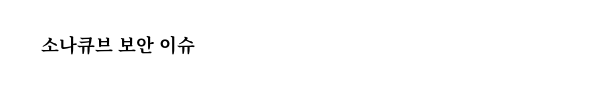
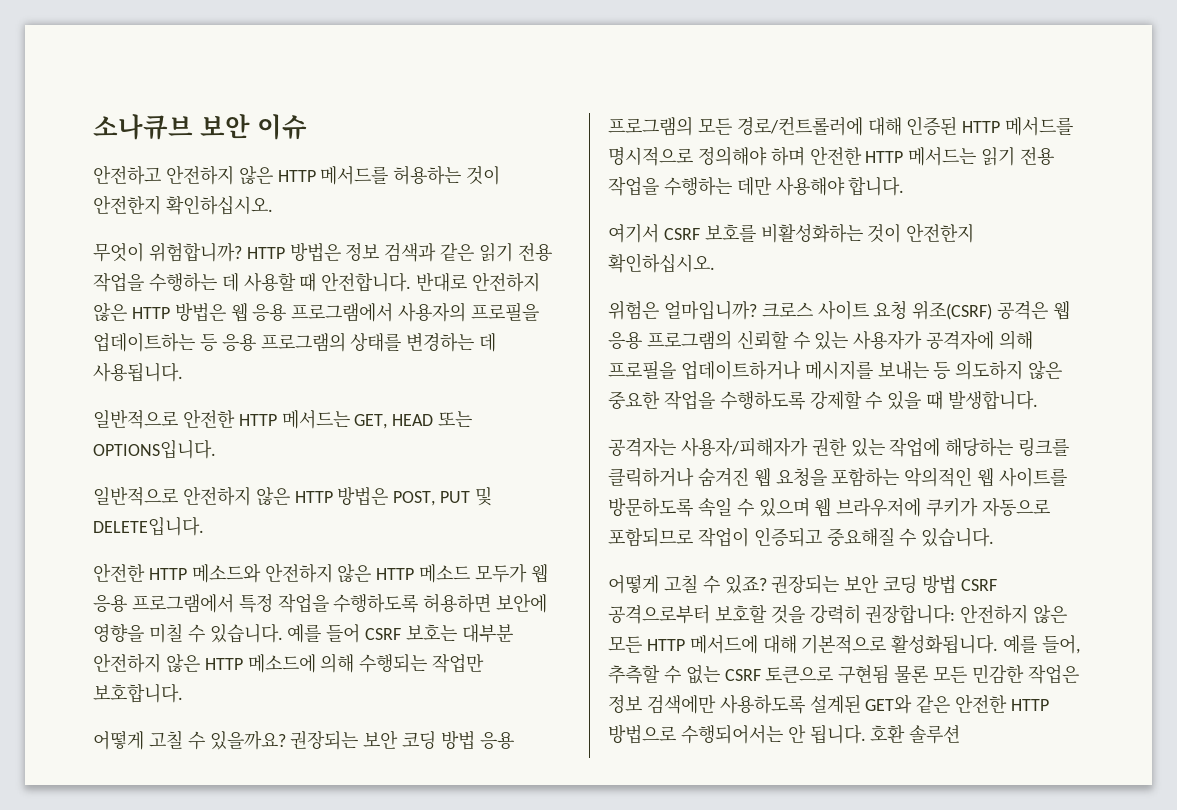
(195, 45) none -> [93,165,501,185] [93,195,273,215] [93,242,552,262] [93,272,541,292] [93,302,540,322] [93,332,497,352] [93,362,183,382] [93,409,473,429] [93,439,216,459] [93,486,493,506] [93,516,204,536] [93,563,548,583] [93,593,548,613] [93,623,513,643] [93,653,485,673] [93,683,183,703] [93,730,514,750] [608,116,1074,136] [608,146,1055,166] [608,176,905,196] [608,223,975,243] [608,253,715,273] [608,300,1071,320] [608,330,1034,350] [608,360,1063,380] [608,390,1039,410] [608,437,1070,457] [608,467,1068,487] [608,497,1051,517] [608,527,995,547] [608,574,997,594] [608,604,1068,624] [608,634,1081,654] [608,665,1079,684] [608,694,1050,714] [608,724,961,744] // 안전하고 안전하지 않은 HTTP 메서드를 허용하는 것이 안전한지 확인하십시오. // 무엇이 위험합니까? HTTP 방법은 정보 검색과 같은 읽기 전용 작업을 수행하는 데 사용할 때 안전합니다. 반대로 안전하지 않은 HTTP 방법은 웹 응용 프로그램에서 사용자의 프로필을 업데이트하는 등 응용 프로그램의 상태를 변경하는 데 사용됩니다. // 일반적으로 안전한 HTTP 메서드는 GET, HEAD 또는 OPTIONS입니다. // 일반적으로 안전하지 않은 HTTP 방법은 POST, PUT 및 DELETE입니다. // 안전한 HTTP 메소드와 안전하지 않은 HTTP 메소드 모두가 웹 응용 프로그램에서 특정 작업을 수행하도록 허용하면 보안에 영향을 미칠 수 있습니다. 예를 들어 CSRF 보호는 대부분 안전하지 않은 HTTP 메소드에 의해 수행되는 작업만 보호합니다. // 어떻게 고칠 수 있을까요? 권장되는 보안 코딩 방법 응용 프로그램의 모든 경로/컨트롤러에 대해 인증된 HTTP 메서드를 명시적으로 정의해야 하며 안전한 HTTP 메서드는 읽기 전용 작업을 수행하는 데만 사용해야 합니다. // 여기서 CSRF 보호를 비활성화하는 것이 안전한지 확인하십시오. // 위험은 얼마입니까? 크로스 사이트 요청 위조(CSRF) 공격은 웹 응용 프로그램의 신뢰할 수 있는 사용자가 공격자에 의해 프로필을 업데이트하거나 메시지를 보내는 등 의도하지 않은 중요한 작업을 수행하도록 강제할 수 있을 때 발생합니다. // 공격자는 사용자/피해자가 권한 있는 작업에 해당하는 링크를 클릭하거나 숨겨진 웹 요청을 포함하는 악의적인 웹 사이트를 방문하도록 속일 수 있으며 웹 브라우저에 쿠키가 자동으로 포함되므로 작업이 인증되고 중요해질 수 있습니다. // 어떻게 고칠 수 있죠? 권장되는 보안 코딩 방법 CSRF 공격으로부터 보호할 것을 강력히 권장합니다: 안전하지 않은 모든 HTTP 메서드에 대해 기본적으로 활성화됩니다. 예를 들어, 추측할 수 없는 CSRF 토큰으로 구현됨 물론 모든 민감한 작업은 정보 검색에만 사용하도록 설계된 GET와 같은 안전한 HTTP 방법으로 수행되어서는 안 됩니다. 호환 솔루션

